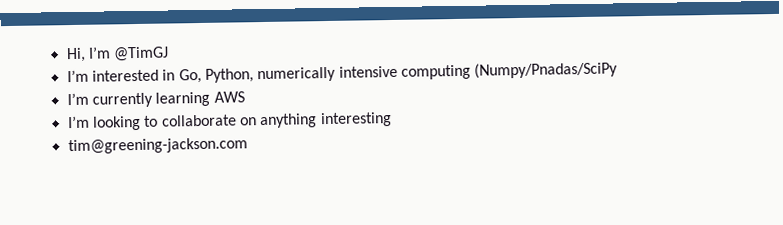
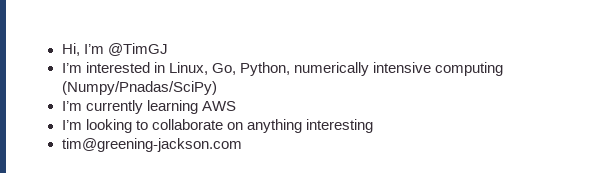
(176, 75) none -> [168,62,208,75] Linux,
[474,61,619,79] (Numpy/Pnadas/SciPy -> [61,81,217,95] (Numpy/Pnadas/SciPy)

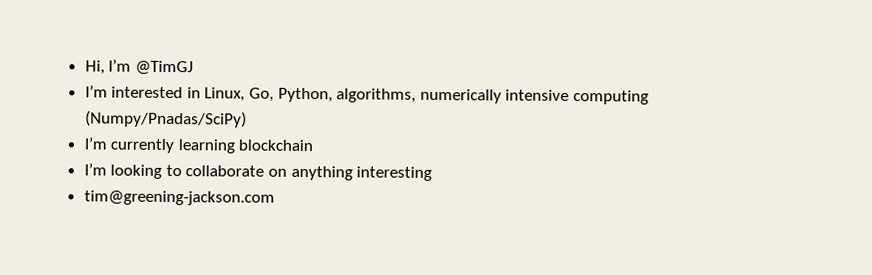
(290, 69) none -> [336,88,417,103] algorithms,
[201,101,236,111] AWS -> [238,139,314,152] blockchain

